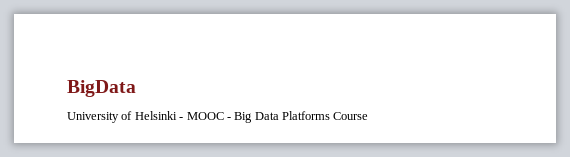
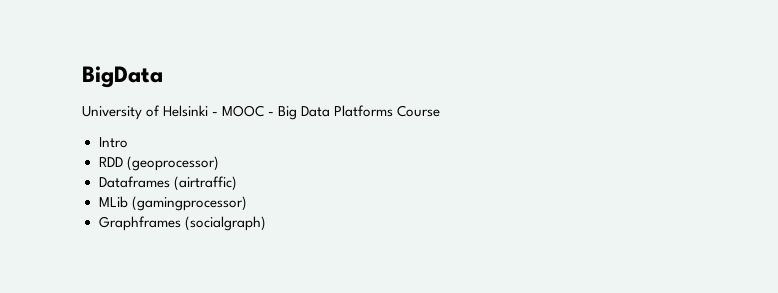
(369, 116) none -> [98,137,128,148] [98,156,219,171] [98,176,237,191] [98,196,247,211] [98,216,266,231] // Intro // RDD (geoprocessor) // Dataframes (airtraffic) // MLib (gamingprocessor) // Graphframes (socialgraph)

